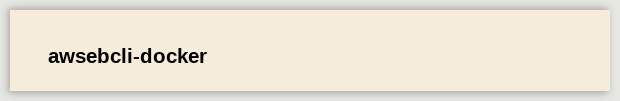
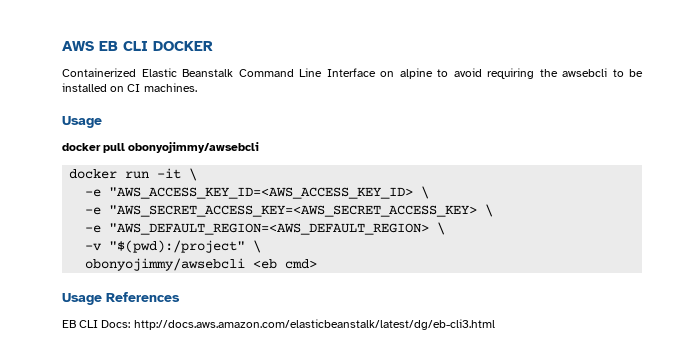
[48,48,207,63] awsebcli-docker -> [62,41,213,51] [62,68,643,79] [62,83,197,92] [62,116,102,128] [62,142,260,153] [69,168,198,181] [85,186,430,199] [85,204,494,217] [85,222,446,235] [85,240,262,253] [85,258,318,271] [62,292,180,305] [62,319,495,330] AWS EB CLI DOCKER // Containerized Elastic Beanstalk Command Line Interface on alpine to avoid requiring the awsebcli to be installed on CI machines. // Usage // docker pull obonyojimmy/awsebcli // docker run -it \ // -e "AWS_ACCESS_KEY_ID=<AWS_ACCESS_KEY_ID> \ // -e "AWS_SECRET_ACCESS_KEY=<AWS_SECRET_ACCESS_KEY> \ // -e "AWS_DEFAULT_REGION=<AWS_DEFAULT_REGION> \ // -v "$(pwd):/project" \ // obonyojimmy/awsebcli <eb cmd> // Usage References // EB CLI Docs: http://docs.aws.amazon.com/elasticbeanstalk/latest/dg/eb-cli3.html

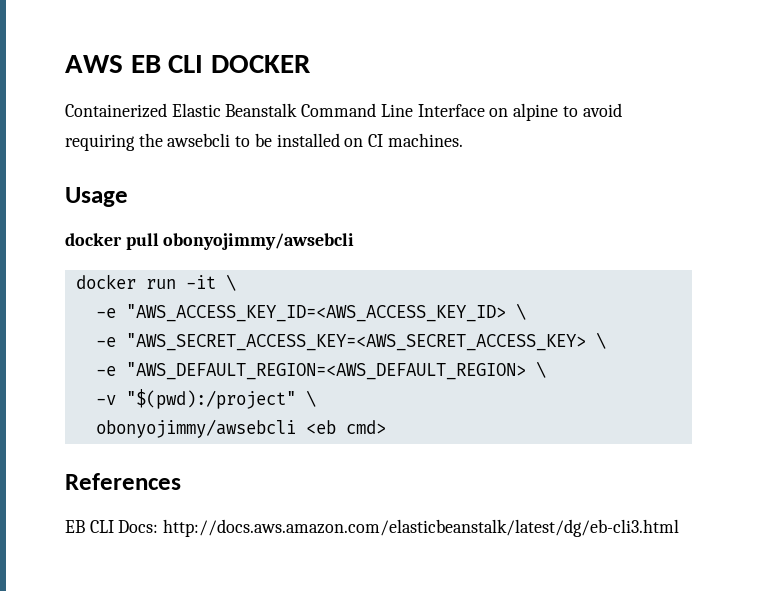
[62,293,102,305] Usage -> (386, 427) none

